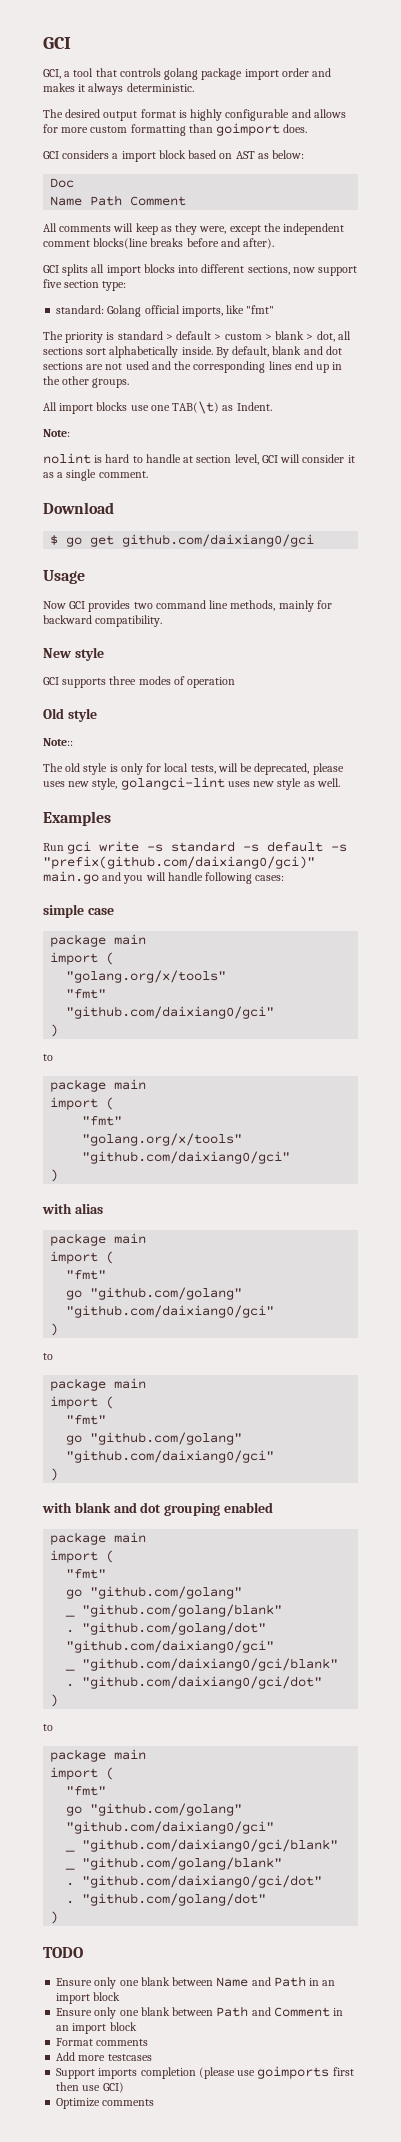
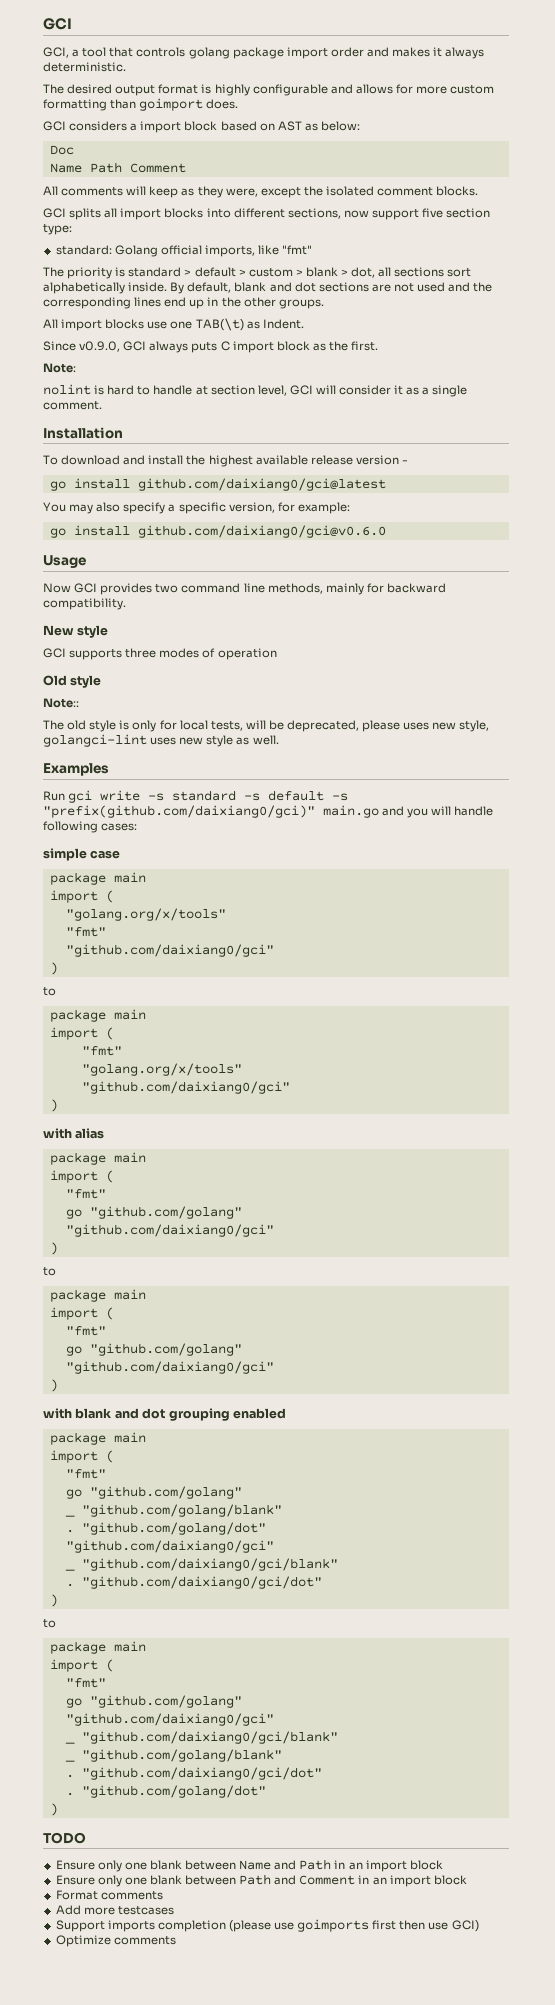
[283,223,345,235] [43,238,275,249] independent comment blocks(line breaks before and after). -> [325,186,479,196] isolated comment blocks.
(272, 406) none -> [43,341,379,353] // Since v0.9.0, GCI always puts C import block as the first.
[43,502,114,514] [50,534,315,547] Download // $ go get github.com/daixiang0/gci -> [43,427,123,439] [43,455,408,467] [49,478,386,491] [43,502,350,514] [49,525,386,538] Installation // To download and install the highest available release version - // go install github.com/daixiang0/gci@latest // You may also specify a specific version, for example: // go install github.com/daixiang0/gci@v0.6.0

